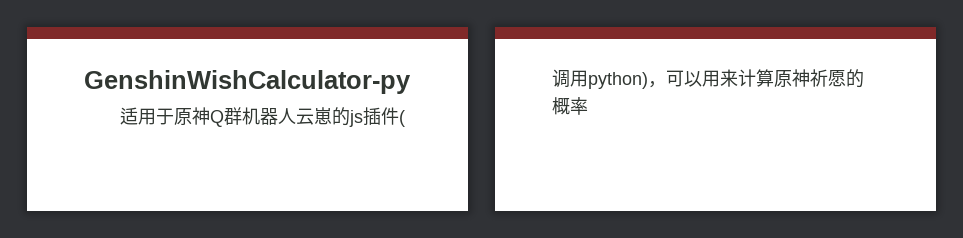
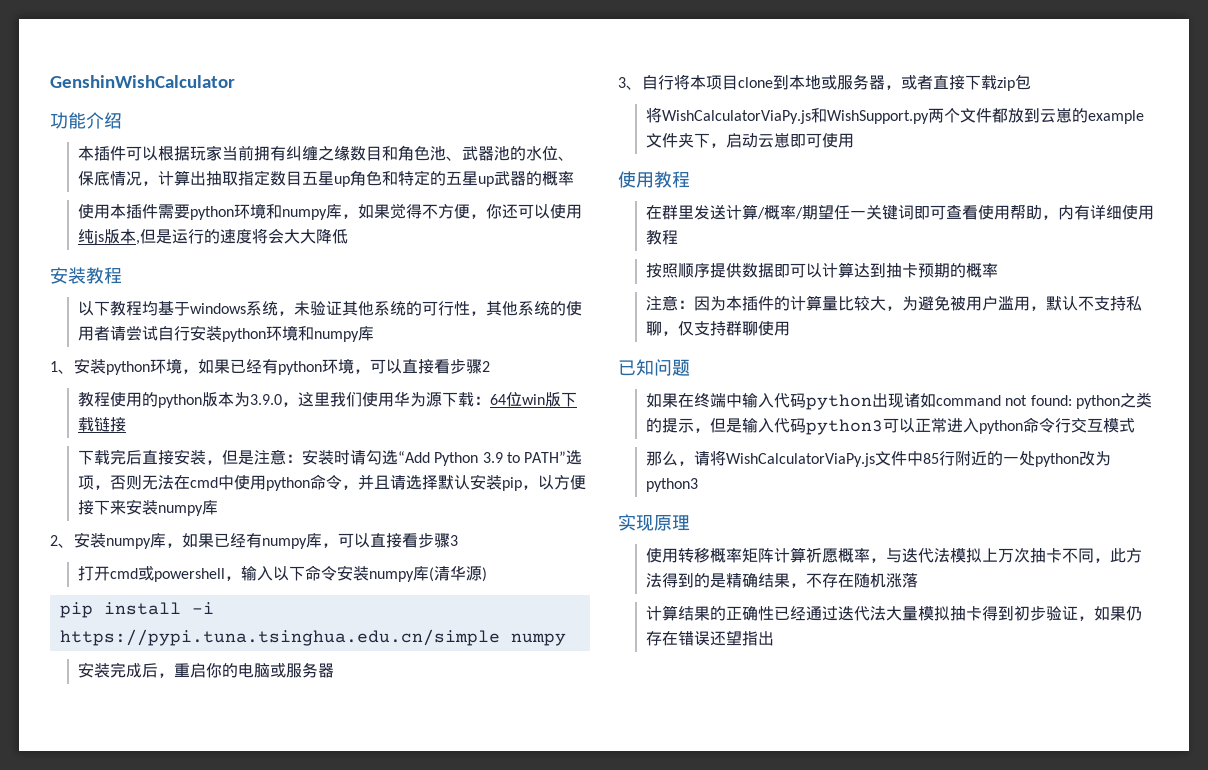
[84,70,411,94] [120,107,406,127] [552,69,864,89] [552,97,588,115] GenshinWishCalculator-py // 适用于原神Q群机器人云崽的js插件(调用python)，可以用来计算原神祈愿的概率 -> [50,75,235,88] [50,112,122,129] [78,145,575,161] [78,170,575,187] [78,203,583,220] [78,228,349,245] [50,267,122,284] [78,301,583,316] [78,325,375,342] [50,358,490,375] [78,392,578,408] [78,417,127,432] [78,449,583,466] [78,474,587,491] [78,499,219,516] [50,532,458,549] [78,565,488,582] [59,602,214,618] [59,629,566,646] [78,662,335,678] [618,74,1031,91] [646,107,1145,124] [646,133,855,148] [618,171,690,188] [646,204,1155,220] [646,230,679,245] [646,262,999,278] [646,295,1143,311] [646,321,791,336] [618,359,690,376] [646,392,1152,410] [646,417,1136,435] [646,450,1112,467] [646,478,699,492] [618,514,690,531] [646,547,1143,563] [646,573,919,588] [646,605,1143,621] [646,630,775,646] GenshinWishCalculator // 功能介绍 // 本插件可以根据玩家当前拥有纠缠之缘数目和角色池、武器池的水位、保底情况，计算出抽取指定数目五星up角色和特定的五星up武器的概率 // 使用本插件需要python环境和numpy库，如果觉得不方便，你还可以使用纯js版本,但是运行的速度将会大大降低 // 安装教程 // 以下教程均基于windows系统，未验证其他系统的可行性，其他系统的使用者请尝试自行安装python环境和numpy库 // 1、安装python环境，如果已经有python环境，可以直接看步骤2 // 教程使用的python版本为3.9.0，这里我们使用华为源下载：64位win版下载链接 // 下载完后直接安装，但是注意：安装时请勾选“Add Python 3.9 to PATH”选项，否则无法在cmd中使用python命令，并且请选择默认安装pip，以方便接下来安装numpy库 // 2、安装numpy库，如果已经有numpy库，可以直接看步骤3 // 打开cmd或powershell，输入以下命令安装numpy库(清华源) // pip install -i https://pypi.tuna.tsinghua.edu.cn/simple numpy // 安装完成后，重启你的电脑或服务器 // 3、自行将本项目clone到本地或服务器，或者直接下载zip包 // 将WishCalculatorViaPy.js和WishSupport.py两个文件都放到云崽的example文件夹下，启动云崽即可使用 // 使用教程 // 在群里发送计算/概率/期望任一关键词即可查看使用帮助，内有详细使用教程 // 按照顺序提供数据即可以计算达到抽卡预期的概率 // 注意：因为本插件的计算量比较大，为避免被用户滥用，默认不支持私聊，仅支持群聊使用 // 已知问题 // 如果在终端中输入代码python出现诸如command not found: python之类的提示，但是输入代码python3可以正常进入python命令行交互模式 // 那么，请将WishCalculatorViaPy.js文件中85行附近的一处python改为python3 // 实现原理 // 使用转移概率矩阵计算祈愿概率，与迭代法模拟上万次抽卡不同，此方法得到的是精确结果，不存在随机涨落 // 计算结果的正确性已经通过迭代法大量模拟抽卡得到初步验证，如果仍存在错误还望指出

